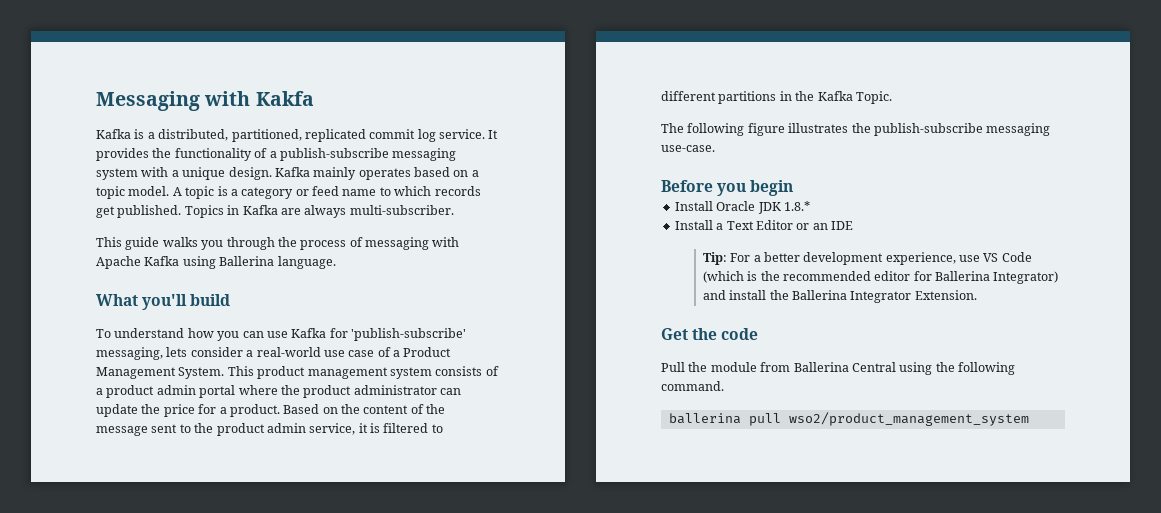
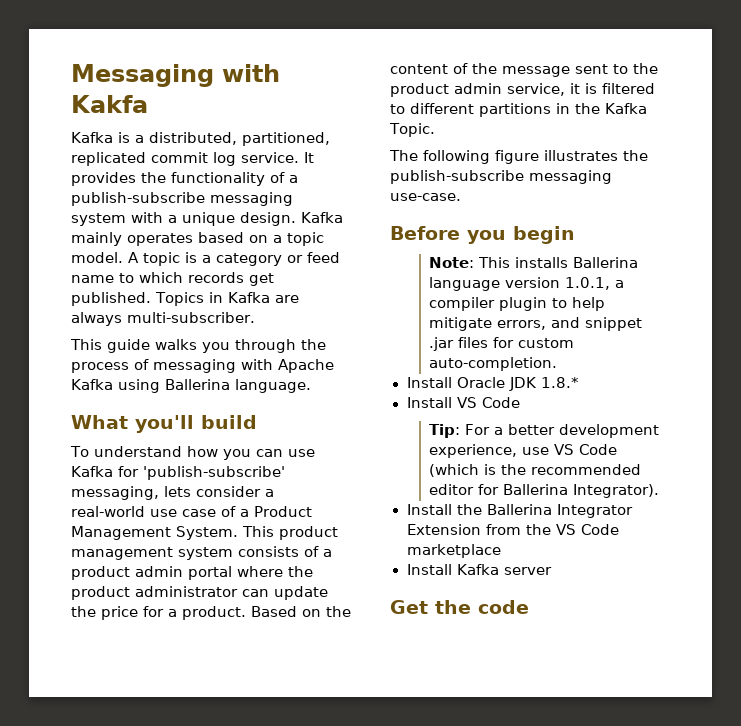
(794, 188) none -> [429,257,639,268] [429,277,625,291] [429,297,606,311] [429,317,643,331] [429,337,575,351] [429,357,558,371] // Note: This installs Ballerina language version 1.0.1, a compiler plugin to help mitigate errors, and snippet .jar files for custom auto-completion.
[716,220,853,230] a Text Editor or an IDE -> [456,397,520,408] VS Code
[993,271,1059,284] [702,290,977,303] [661,328,759,340] [661,362,1015,375] [661,381,724,391] [668,412,1029,426] Integrator) and install the Ballerina Integrator Extension. // Get the code // Pull the module from Ballerina Central using the following command. // ballerina pull wso2/product_management_system -> [573,484,660,498] [406,504,633,518] [406,524,619,535] [406,544,501,558] [406,564,552,575] [390,600,529,614] Integrator). // Install the Ballerina Integrator Extension from the VS Code marketplace // Install Kafka server // Get the code

